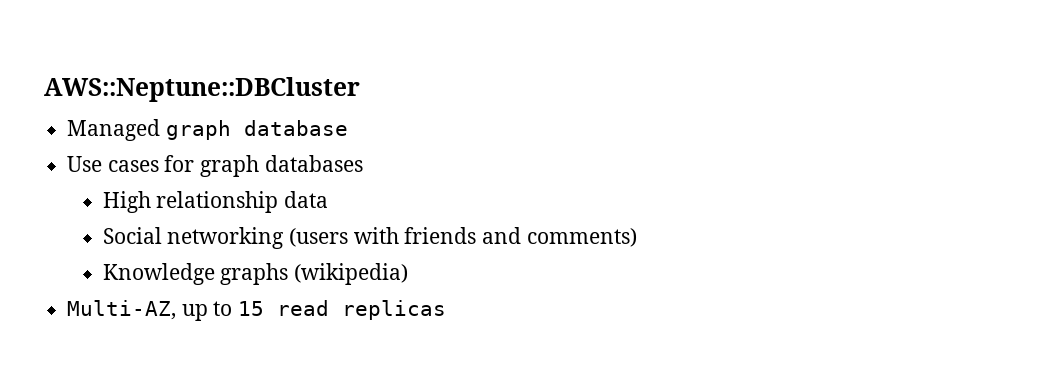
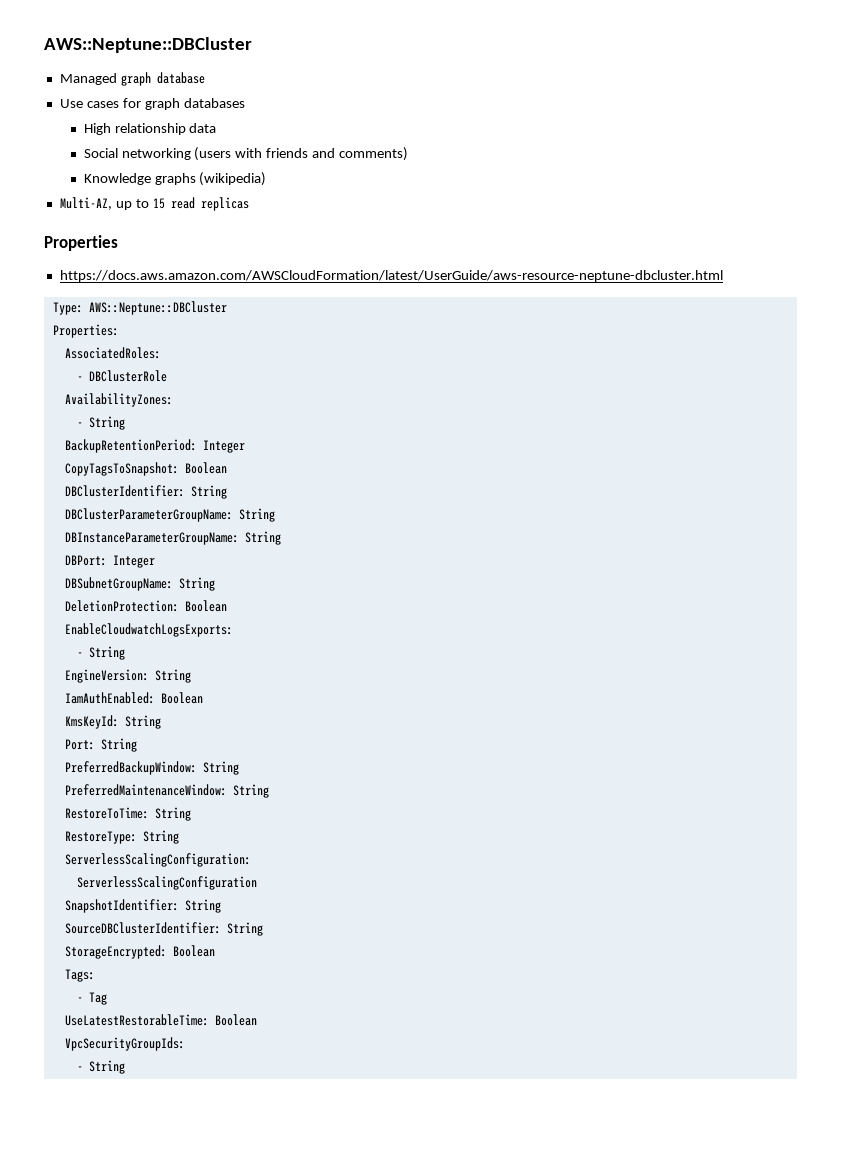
(447, 310) none -> [44,235,118,251] [59,270,723,282] [52,301,227,315] [52,324,119,338] [64,347,161,359] [76,370,167,382] [64,393,173,407] [76,416,125,430] [64,439,245,453] [64,462,227,476] [64,485,227,499] [64,508,275,522] [64,531,281,545] [64,555,155,568] [64,577,215,591] [64,600,227,612] [64,623,233,637] [76,646,125,660] [64,669,191,683] [64,692,203,704] [64,715,161,729] [64,738,137,752] [64,761,239,775] [64,784,269,798] [64,807,191,821] [64,830,179,844] [64,853,251,867] [76,876,257,890] [64,899,221,913] [64,922,263,936] [64,945,215,959] [64,969,95,982] [76,992,107,1005] [64,1014,257,1026] [64,1037,185,1051] [76,1060,125,1074] // Properties // https://docs.aws.amazon.com/AWSCloudFormation/latest/UserGuide/aws-resource-neptune-dbcluster.html // Type: AWS::Neptune::DBCluster // Properties: // AssociatedRoles: // - DBClusterRole // AvailabilityZones: // - String // BackupRetentionPeriod: Integer // CopyTagsToSnapshot: Boolean // DBClusterIdentifier: String // DBClusterParameterGroupName: String // DBInstanceParameterGroupName: String // DBPort: Integer // DBSubnetGroupName: String // DeletionProtection: Boolean // EnableCloudwatchLogsExports: // - String // EngineVersion: String // IamAuthEnabled: Boolean // KmsKeyId: String // Port: String // PreferredBackupWindow: String // PreferredMaintenanceWindow: String // RestoreToTime: String // RestoreType: String // ServerlessScalingConfiguration: // ServerlessScalingConfiguration // SnapshotIdentifier: String // SourceDBClusterIdentifier: String // StorageEncrypted: Boolean // Tags: // - Tag // UseLatestRestorableTime: Boolean // VpcSecurityGroupIds: // - String

